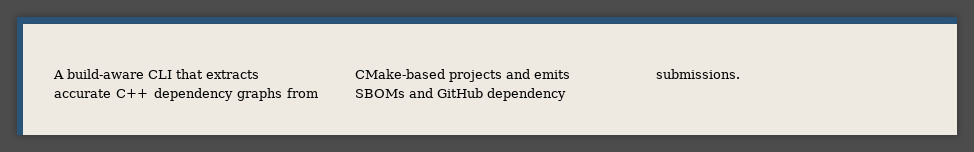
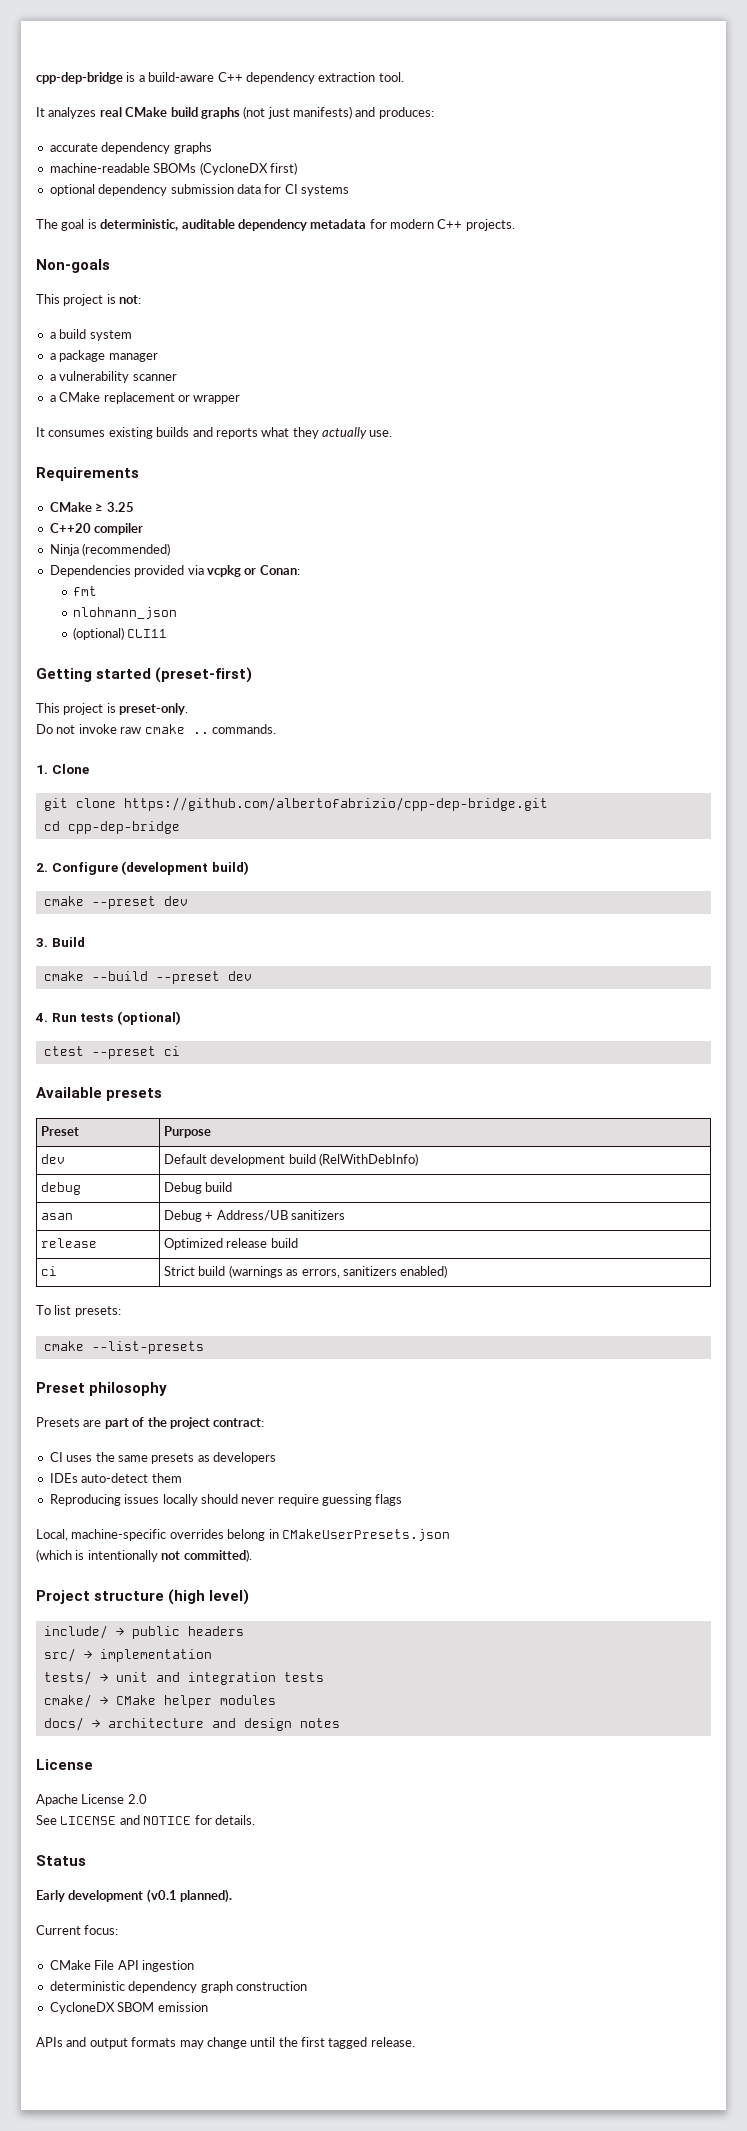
[53,69,259,79] [54,88,318,101] [355,69,570,82] [355,88,566,101] [656,69,740,79] A build-aware CLI that extracts accurate C++ dependency graphs from CMake-based projects and emits SBOMs and GitHub dependency submissions. -> [36,72,404,84] [36,106,434,119] [49,142,212,154] [49,162,297,175] [49,184,349,196] [36,219,515,231] [36,259,110,273] [36,294,142,306] [49,329,132,341] [49,350,158,362] [49,371,177,383] [49,392,241,404] [36,427,393,439] [36,467,139,481] [49,502,134,512] [49,523,144,535] [49,543,171,556] [49,565,300,577] [73,586,98,596] [73,607,178,619] [73,627,168,640] [36,667,253,683] [36,703,189,715] [36,724,276,734] [36,764,89,774] [43,797,548,811] [43,821,180,834] [36,861,249,875] [43,896,188,909] [36,937,85,947] [43,971,252,984] [35,1011,181,1025] [43,1046,180,1059] [36,1087,163,1101] [41,1126,80,1136] [164,1126,212,1138] [41,1154,66,1164] [164,1153,419,1166] [41,1182,82,1195] [164,1182,233,1194] [41,1213,74,1220] [164,1210,346,1222] [41,1238,98,1248] [164,1238,298,1250] [41,1266,58,1276] [164,1265,448,1278] [36,1305,121,1317] [43,1341,204,1354] [36,1382,168,1396] [36,1417,265,1429] [49,1452,276,1464] [49,1473,182,1483] [49,1494,403,1506] [36,1529,450,1541] [36,1549,252,1562] [36,1589,250,1605] [43,1625,244,1639] [43,1648,212,1662] [43,1671,324,1685] [43,1694,276,1708] [43,1717,340,1731] [36,1759,93,1770] [36,1794,147,1806] [36,1815,255,1825] [36,1855,86,1866] [36,1889,233,1903] [36,1925,119,1935] [49,1960,194,1972] [49,1981,307,1993] [49,2002,208,2014] [36,2037,415,2049] cpp-dep-bridge is a build-aware C++ dependency extraction tool. // It analyzes real CMake build graphs (not just manifests) and produces: // accurate dependency graphs // machine-readable SBOMs (CycloneDX first) // optional dependency submission data for CI systems // The goal is deterministic, auditable dependency metadata for modern C++ projects. // Non-goals // This project is not: // a build system // a package manager // a vulnerability scanner // a CMake replacement or wrapper // It consumes existing builds and reports what they actually use. // Requirements // CMake ≥ 3.25 // C++20 compiler // Ninja (recommended) // Dependencies provided via vcpkg or Conan: // fmt // nlohmann_json // (optional) CLI11 // Getting started (preset-first) // This project is preset-only. // Do not invoke raw cmake .. commands. // 1. Clone // git clone https://github.com/albertofabrizio/cpp-dep-bridge.git // cd cpp-dep-bridge // 2. Configure (development build) // cmake --preset dev // 3. Build // cmake --build --preset dev // 4. Run tests (optional) // ctest --preset ci // Available presets // Preset | Purpose // dev | Default development build (RelWithDebInfo) // debug | Debug build // asan | Debug + Address/UB sanitizers // release | Optimized release build // ci | Strict build (warnings as errors, sanitizers enabled) // To list presets: // cmake --list-presets // Preset philosophy // Presets are part of the project contract: // CI uses the same presets as developers // IDEs auto-detect them // Reproducing issues locally should never require guessing flags // Local, machine-specific overrides belong in CMakeUserPresets.json // (which is intentionally not committed). // Project structure (high level) // include/ → public headers // src/ → implementation // tests/ → unit and integration tests // cmake/ → CMake helper modules // docs/ → architecture and design notes // License // Apache License 2.0 // See LICENSE and NOTICE for details. // Status // Early development (v0.1 planned). // Current focus: // CMake File API ingestion // deterministic dependency graph construction // CycloneDX SBOM emission // APIs and output formats may change until the first tagged release.

